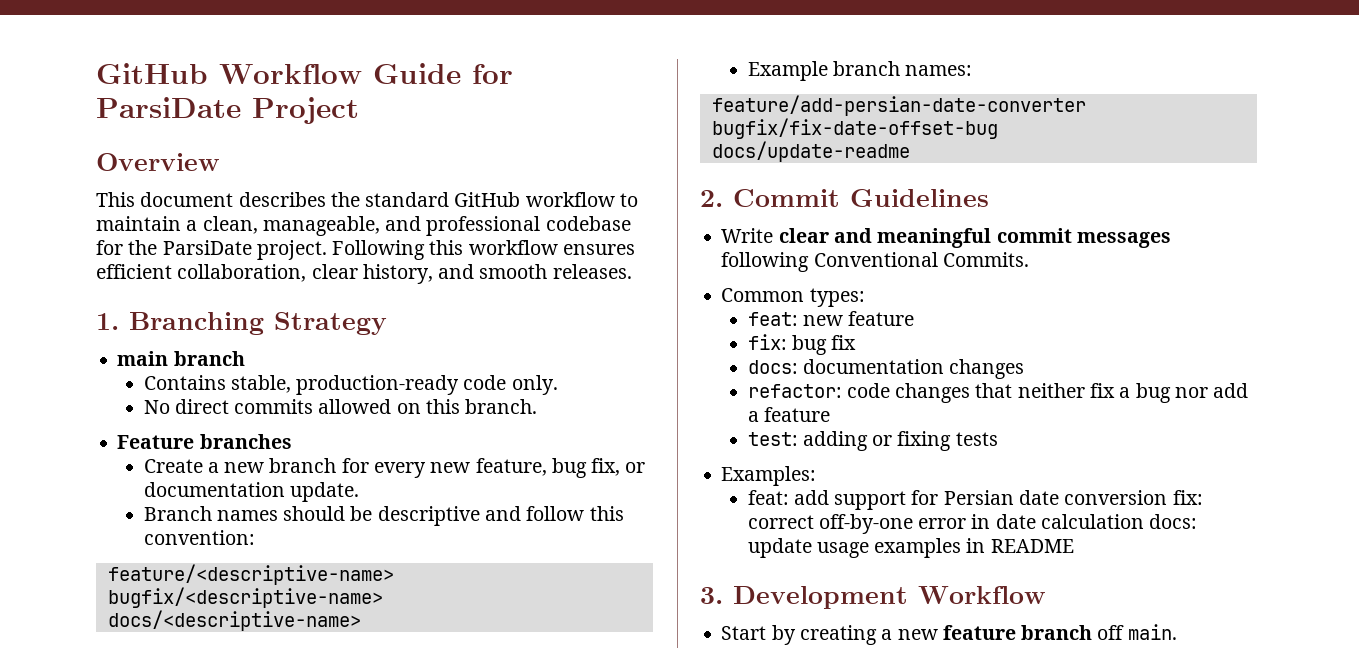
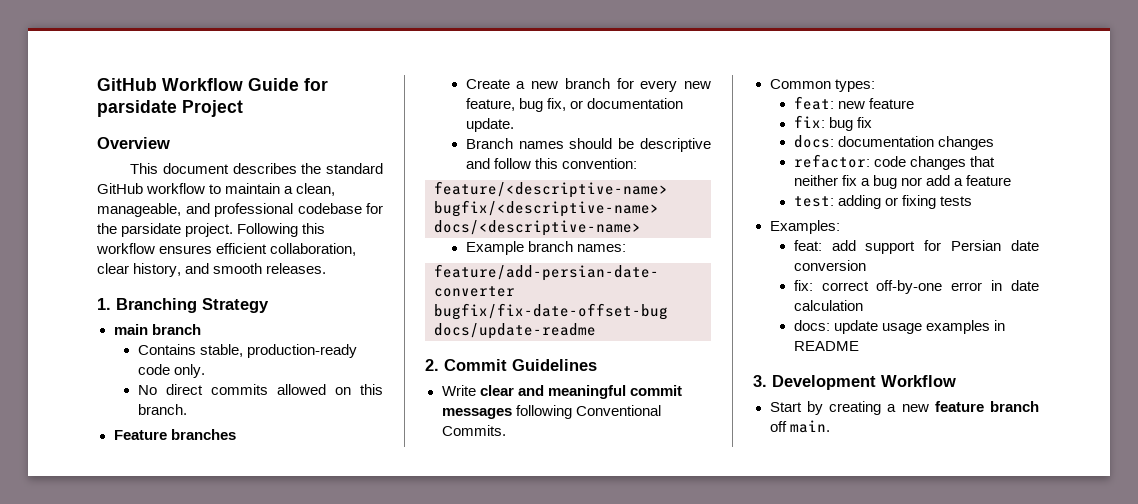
[96,97,241,118] ParsiDate -> [97,100,177,117] parsidate
[162,240,252,255] ParsiDate -> [121,223,182,237] parsidate
(1168, 497) none -> (866, 265) //
(1144, 521) none -> (863, 305) //

